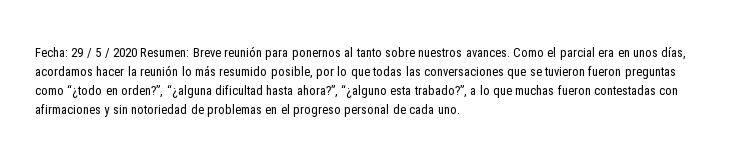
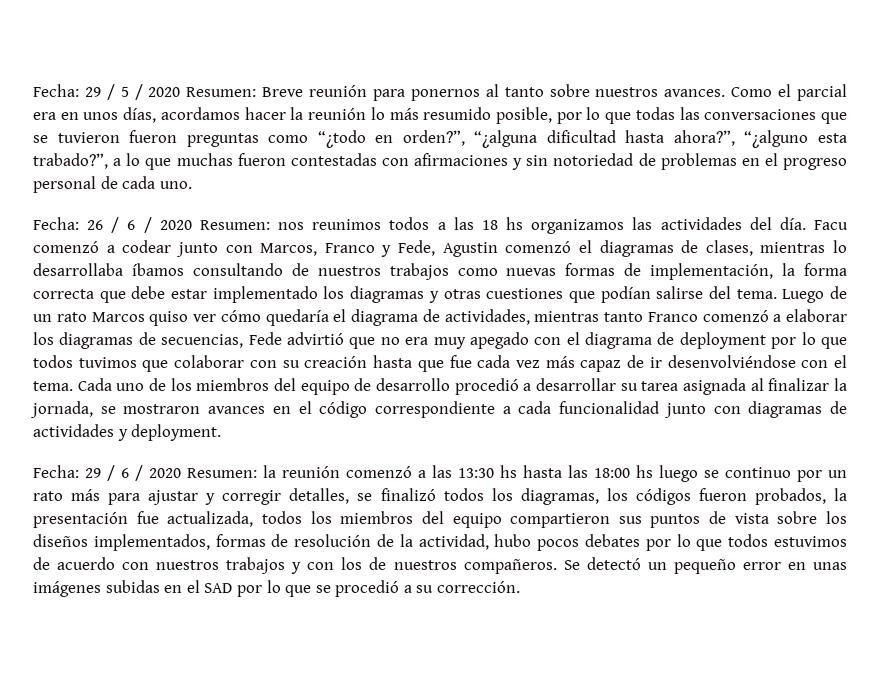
(460, 110) none -> [33,217,848,234] [33,240,847,257] [33,263,847,280] [33,286,847,303] [33,309,847,326] [33,332,848,349] [33,355,847,372] [33,378,847,395] [30,401,847,418] [33,424,222,441] [33,465,847,482] [33,488,847,505] [33,511,847,528] [33,534,847,551] [33,557,847,574] [33,580,521,597] // Fecha: 26 / 6 / 2020 Resumen: nos reunimos todos a las 18 hs organizamos las actividades del día. Facu comenzó a codear junto con Marcos, Franco y Fede, Agustin comenzó el diagramas de clases, mientras lo desarrollaba íbamos consultando de nuestros trabajos como nuevas formas de implementación, la forma correcta que debe estar implementado los diagramas y otras cuestiones que podían salirse del tema. Luego de un rato Marcos quiso ver cómo quedaría el diagrama de actividades, mientras tanto Franco comenzó a elaborar los diagramas de secuencias, Fede advirtió que no era muy apegado con el diagrama de deployment por lo que todos tuvimos que colaborar con su creación hasta que fue cada vez más capaz de ir desenvolviéndose con el tema. Cada uno de los miembros del equipo de desarrollo procedió a desarrollar su tarea asignada al finalizar la jornada, se mostraron avances en el código correspondiente a cada funcionalidad junto con diagramas de actividades y deployment. // Fecha: 29 / 6 / 2020 Resumen: la reunión comenzó a las 13:30 hs hasta las 18:00 hs luego se continuo por un rato más para ajustar y corregir detalles, se finalizó todos los diagramas, los códigos fueron probados, la presentación fue actualizada, todos los miembros del equipo compartieron sus puntos de vista sobre los diseños implementados, formas de resolución de la actividad, hubo pocos debates por lo que todos estuvimos de acuerdo con nuestros trabajos y con los de nuestros compañeros. Se detectó un pequeño error en unas imágenes subidas en el SAD por lo que se procedió a su corrección.

